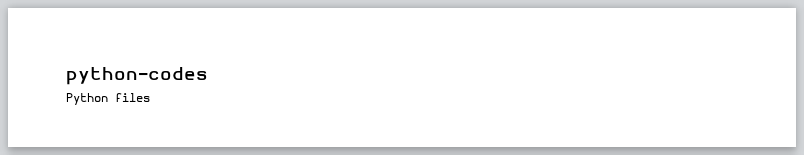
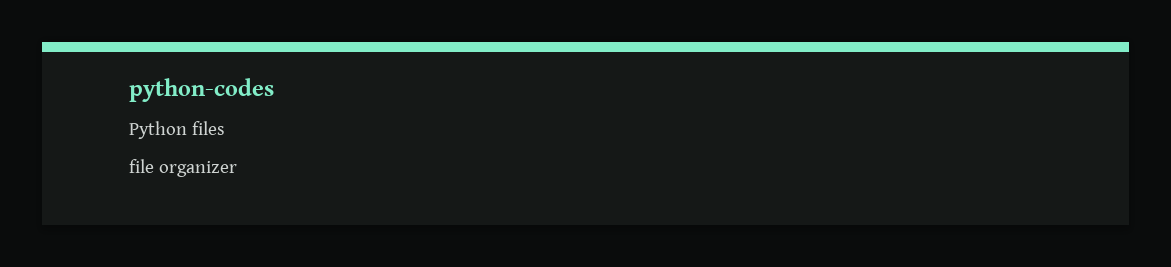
(150, 97) none -> [129,159,237,177] // file organizer

